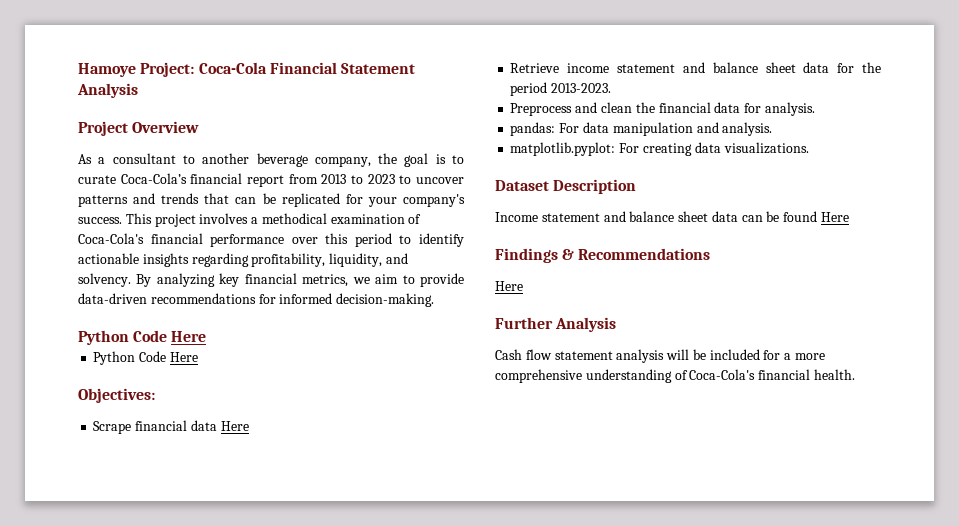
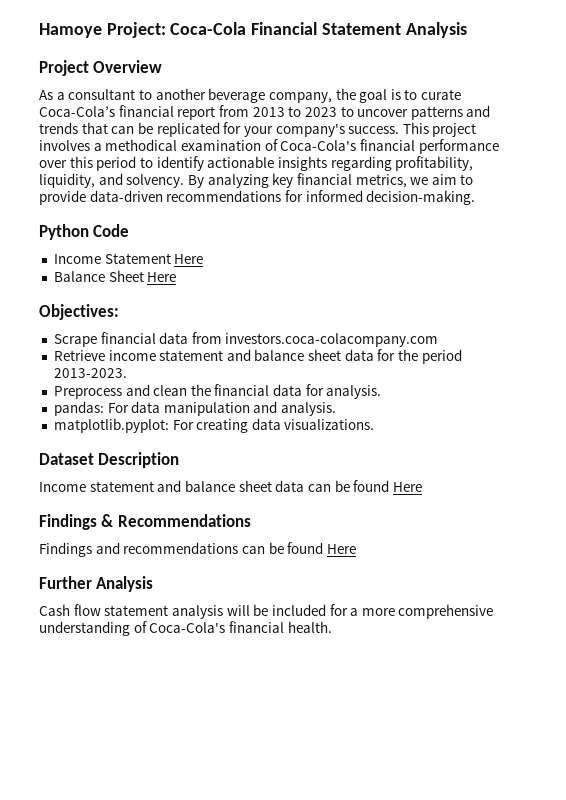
[171,331,207,342] [93,351,167,365] Here // Python Code -> [53,253,204,264] [53,270,144,282] // Income Statement Here // Balance Sheet
[220,421,249,431] Here -> [191,332,439,347] from investors.coca-colacompany.com
(711, 254) none -> [39,542,324,557] Findings and recommendations can be found

